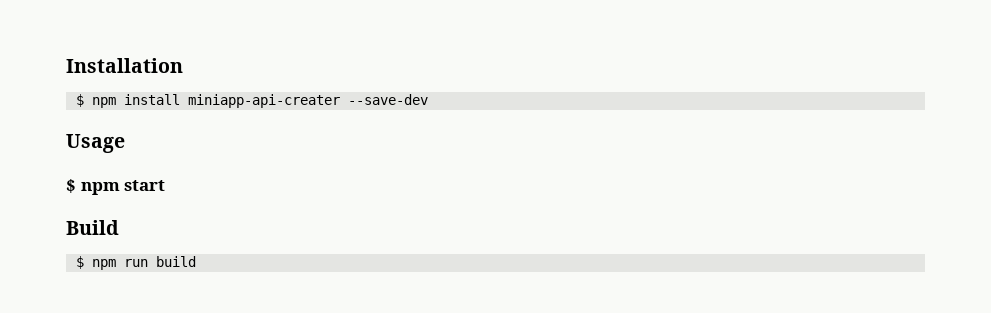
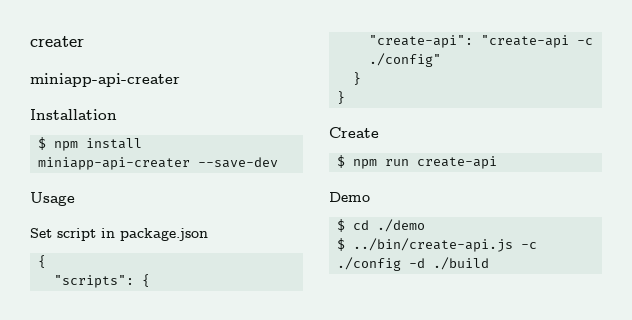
(66, 65) none -> [30,36,84,47] [30,73,180,87] creater // miniapp-api-creater //
[66,179,166,195] [66,220,119,235] [75,256,196,270] $ npm start // Build // $ npm run build -> [30,228,208,241] [37,255,46,268] [53,274,150,288] [368,35,593,48] [368,53,441,67] [352,72,361,85] [336,91,345,104] [329,127,379,138] [336,155,497,169] [329,192,370,202] [336,219,425,232] [336,238,537,252] [336,257,489,271] Set script in package.json // { // "scripts": { // "create-api": "create-api -c ./config" // } // } // Create // $ npm run create-api // Demo // $ cd ./demo // $ ../bin/create-api.js -c ./config -d ./build

